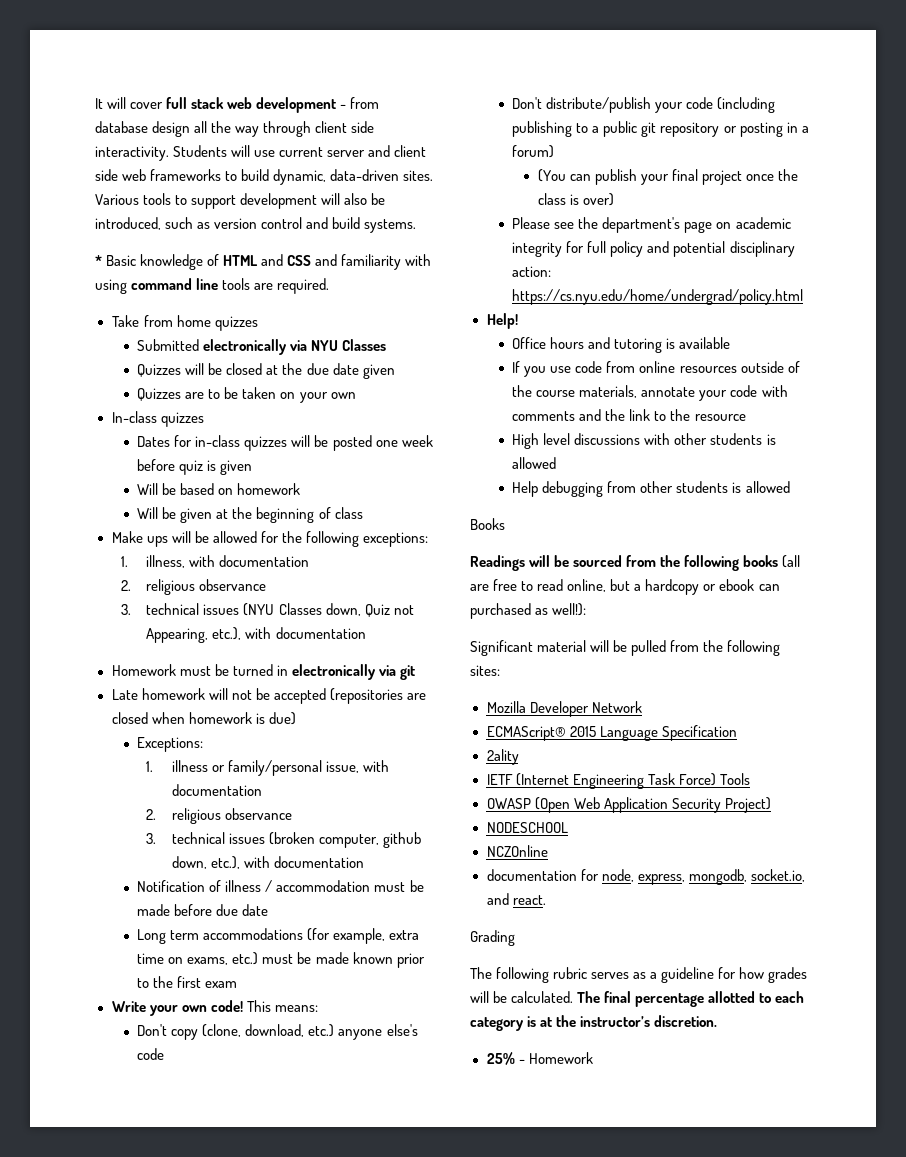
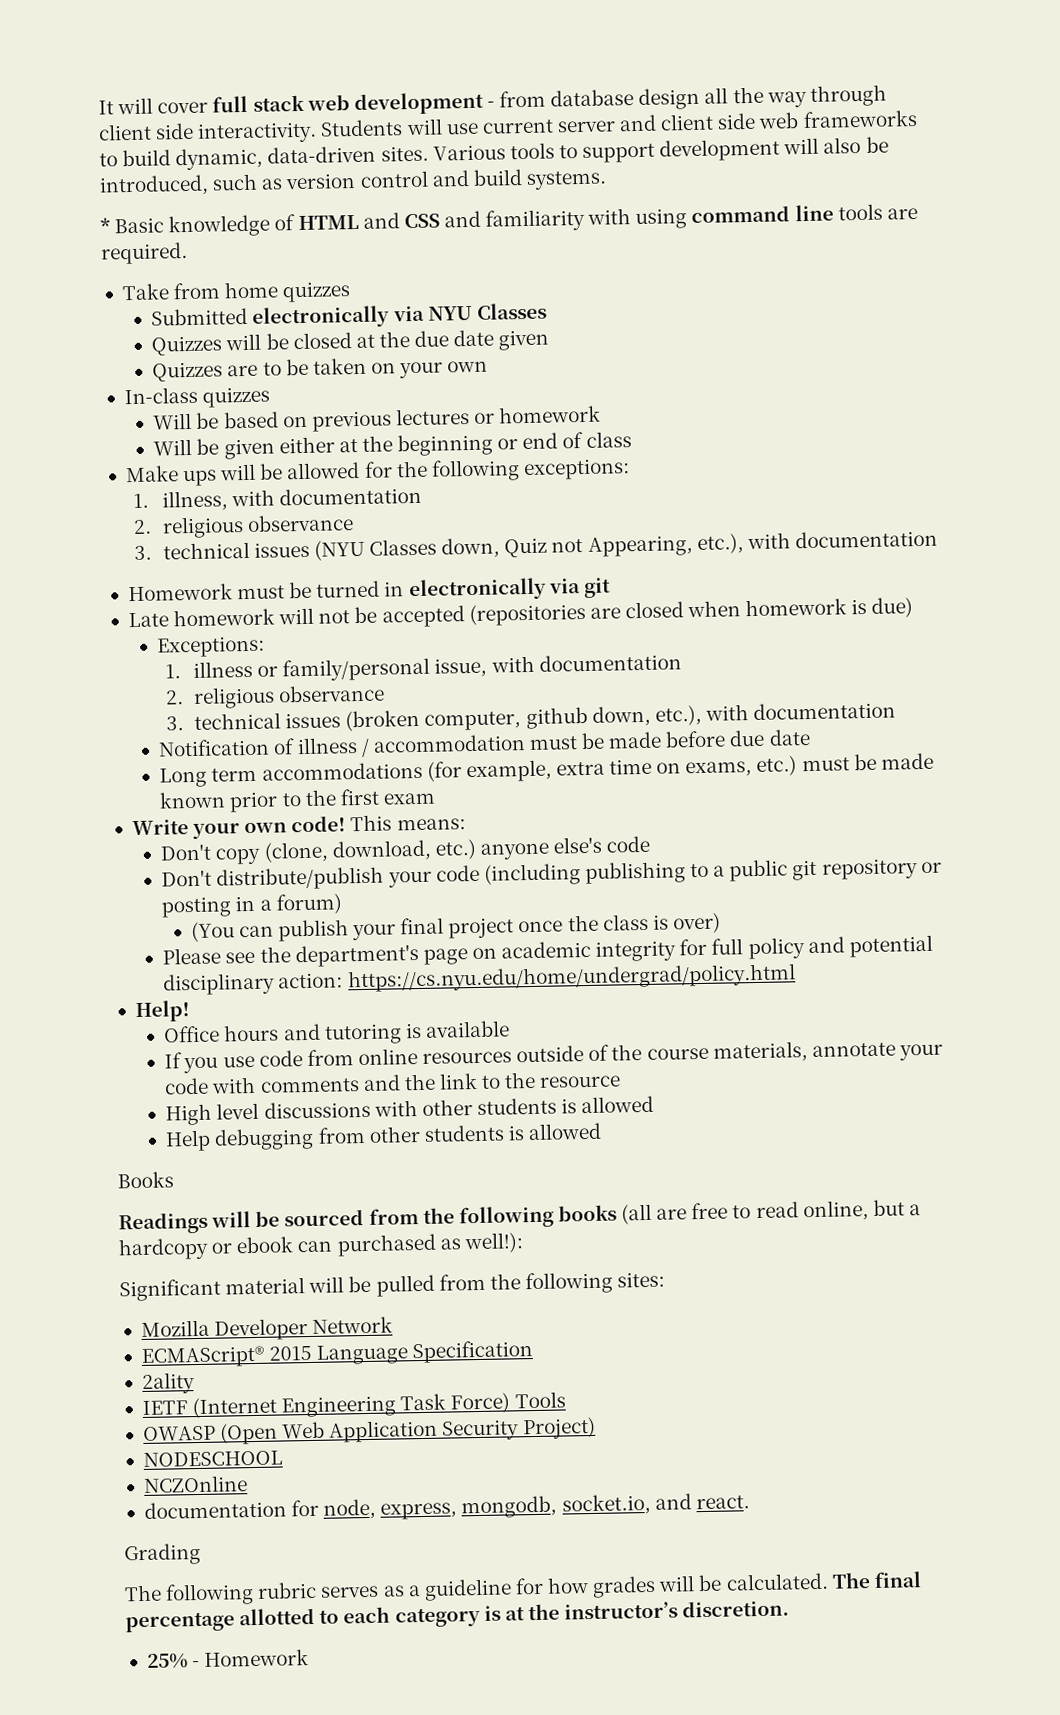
[137,435,433,451] [137,459,253,475] // Dates for in-class quizzes will be posted one week before quiz is given -> (271, 397) none
(234, 491) none -> [311,408,496,432] previous lectures or
(213, 515) none -> [278,436,335,454] either
(315, 515) none -> [497,432,559,450] or end

